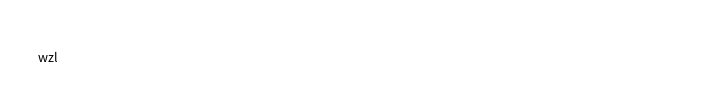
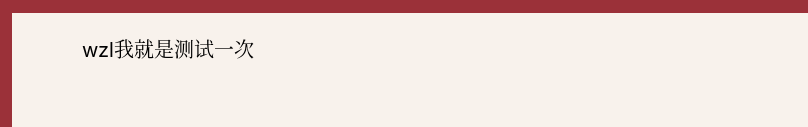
(58, 56) none -> [114,39,254,59] 我就是测试一次

